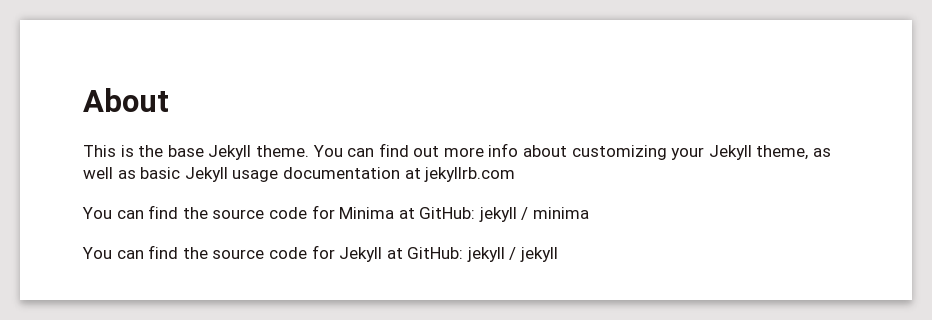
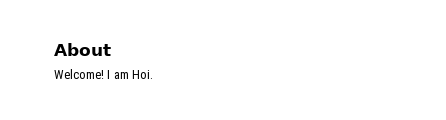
[83,143,832,160] [83,167,516,182] [82,205,590,222] [82,245,559,262] This is the base Jekyll theme. You can find out more info about customizing your Jekyll theme, as well as basic Jekyll usage documentation at jekyllrb.com // You can find the source code for Minima at GitHub: jekyll / minima // You can find the source code for Jekyll at GitHub: jekyll / jekyll -> [54,69,154,79] Welcome! I am Hoi.

